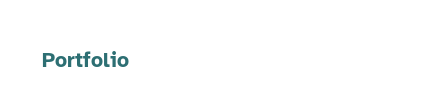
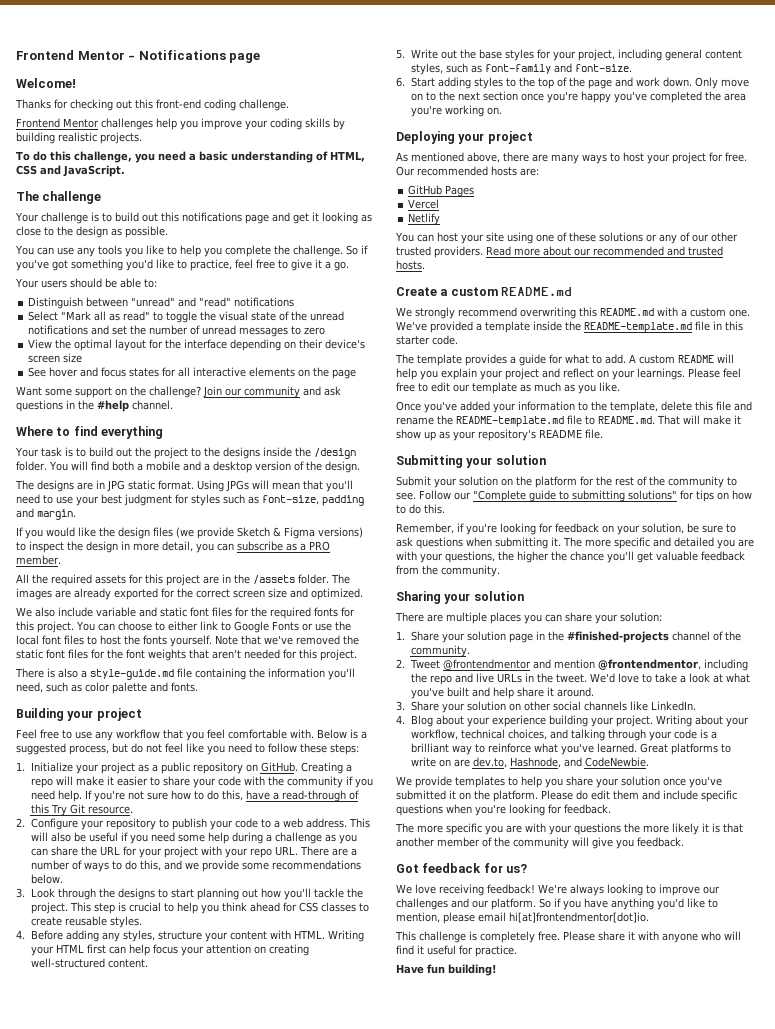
[42,51,129,67] Portfolio -> [16,50,261,63] [16,78,76,88] [15,99,289,111] [16,118,345,130] [16,132,142,144] [16,151,365,163] [16,165,125,177] [16,191,102,204] [15,212,372,224] [16,226,168,238] [15,245,368,257] [16,259,349,271] [15,278,157,288] [28,297,295,309] [28,311,345,323] [28,325,326,337] [28,339,366,351] [28,353,83,363] [28,367,357,379] [16,386,341,398] [16,400,173,412] [16,426,164,439] [15,447,356,459] [16,461,360,473] [15,480,353,492] [16,494,364,506] [16,508,76,520] [16,527,363,539] [16,541,330,553] [16,555,61,565] [16,574,350,586] [16,588,363,600] [16,607,355,619] [16,621,351,633] [16,635,359,647] [16,649,357,661] [15,668,355,680] [16,682,198,694] [16,708,142,721] [16,729,367,741] [16,743,359,755] [16,762,352,774] [30,776,373,788] [30,790,359,802] [30,804,134,816] [16,818,370,830] [30,832,357,844] [30,846,357,858] [30,860,361,872] [30,874,63,884] [16,888,363,900] [30,902,369,914] [30,916,142,928] [16,930,364,942] [30,944,309,956] [30,958,148,968] [396,49,742,61] [410,63,632,75] [396,77,749,89] [410,91,746,103] [410,105,502,117] [396,131,533,144] [396,152,747,164] [396,166,539,176] [408,185,475,197] [408,199,440,209] [408,213,441,225] [395,232,738,244] [396,246,723,258] [396,260,425,270] [396,287,573,296] [396,307,750,319] [396,321,743,333] [396,335,458,345] [395,354,734,366] [396,368,741,380] [396,382,620,394] [396,401,752,413] [396,415,741,427] [396,429,603,441] [396,455,546,468] [396,476,737,488] [396,490,752,502] [396,504,445,514] [396,523,736,535] [396,537,754,549] [396,551,745,563] [396,565,500,577] [396,591,524,604] [395,612,662,624] [396,631,741,643] [410,645,470,657] [396,659,749,671] [410,673,750,685] [410,687,594,699] [396,701,696,713] [396,715,749,727] [410,729,717,741] [410,743,731,755] [410,757,649,768] [396,776,722,788] [396,790,737,802] [396,804,611,816] [395,823,743,835] [396,837,684,849] [396,863,528,873] [396,884,720,896] [396,898,718,910] [396,912,649,924] [395,931,741,943] [396,945,517,957] [396,964,497,976] Frontend Mentor - Notifications page // Welcome! // Thanks for checking out this front-end coding challenge. // Frontend Mentor challenges help you improve your coding skills by building realistic projects. // To do this challenge, you need a basic understanding of HTML, CSS and JavaScript. // The challenge // Your challenge is to build out this notifications page and get it looking as close to the design as possible. // You can use any tools you like to help you complete the challenge. So if you've got something you'd like to practice, feel free to give it a go. // Your users should be able to: // Distinguish between "unread" and "read" notifications // Select "Mark all as read" to toggle the visual state of the unread notifications and set the number of unread messages to zero // View the optimal layout for the interface depending on their device's screen size // See hover and focus states for all interactive elements on the page // Want some support on the challenge? Join our community and ask questions in the #help channel. // Where to find everything // Your task is to build out the project to the designs inside the /design folder. You will find both a mobile and a desktop version of the design. // The designs are in JPG static format. Using JPGs will mean that you'll need to use your best judgment for styles such as font-size, padding and margin. // If you would like the design files (we provide Sketch & Figma versions) to inspect the design in more detail, you can subscribe as a PRO member. // All the required assets for this project are in the /assets folder. The images are already exported for the correct screen size and optimized. // We also include variable and static font files for the required fonts for this project. You can choose to either link to Google Fonts or use the local font files to host the fonts yourself. Note that we've removed the static font files for the font weights that aren't needed for this project. // There is also a style-guide.md file containing the information you'll need, such as color palette and fonts. // Building your project // Feel free to use any workflow that you feel comfortable with. Below is a suggested process, but do not feel like you need to follow these steps: // 1. Initialize your project as a public repository on GitHub. Creating a repo will make it easier to share your code with the community if you need help. If you're not sure how to do this, have a read-through of this Try Git resource. // 2. Configure your repository to publish your code to a web address. This will also be useful if you need some help during a challenge as you can share the URL for your project with your repo URL. There are a number of ways to do this, and we provide some recommendations below. // 3. Look through the designs to start planning out how you'll tackle the project. This step is crucial to help you think ahead for CSS classes to create reusable styles. // 4. Before adding any styles, structure your content with HTML. Writing your HTML first can help focus your attention on creating well-structured content. // 5. Write out the base styles for your project, including general content styles, such as font-family and font-size. // 6. Start adding styles to the top of the page and work down. Only move on to the next section once you're happy you've completed the area you're working on. // Deploying your project // As mentioned above, there are many ways to host your project for free. Our recommended hosts are: // GitHub Pages // Vercel // Netlify // You can host your site using one of these solutions or any of our other trusted providers. Read more about our recommended and trusted hosts. // Create a custom README.md // We strongly recommend overwriting this README.md with a custom one. We've provided a template inside the README-template.md file in this starter code. // The template provides a guide for what to add. A custom README will help you explain your project and reflect on your learnings. Please feel free to edit our template as much as you like. // Once you've added your information to the template, delete this file and rename the README-template.md file to README.md. That will make it show up as your repository's README file. // Submitting your solution // Submit your solution on the platform for the rest of the community to see. Follow our "Complete guide to submitting solutions" for tips on how to do this. // Remember, if you're looking for feedback on your solution, be sure to ask questions when submitting it. The more specific and detailed you are with your questions, the higher the chance you'll get valuable feedback from the community. // Sharing your solution // There are multiple places you can share your solution: // 1. Share your solution page in the #finished-projects channel of the community. // 2. Tweet @frontendmentor and mention @frontendmentor, including the repo and live URLs in the tweet. We'd love to take a look at what you've built and help share it around. // 3. Share your solution on other social channels like LinkedIn. // 4. Blog about your experience building your project. Writing about your workflow, technical choices, and talking through your code is a brilliant way to reinforce what you've learned. Great platforms to write on are dev.to, Hashnode, and CodeNewbie. // We provide templates to help you share your solution once you've submitted it on the platform. Please do edit them and include specific questions when you're looking for feedback. // The more specific you are with your questions the more likely it is that another member of the community will give you feedback. // Got feedback for us? // We love receiving feedback! We're always looking to improve our challenges and our platform. So if you have anything you'd like to mention, please email hi[at]frontendmentor[dot]io. // This challenge is completely free. Please share it with anyone who will find it useful for practice. // Have fun building!

